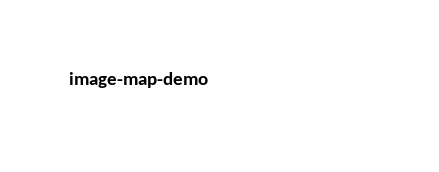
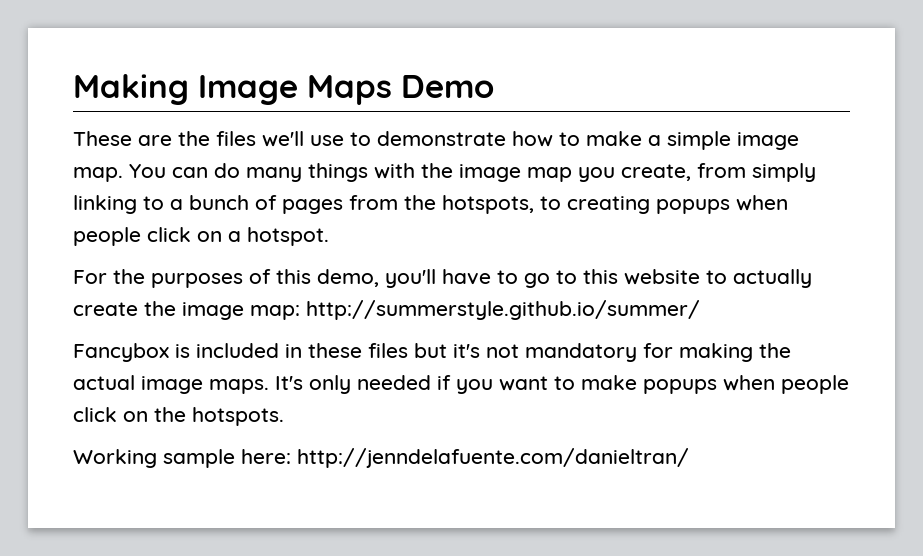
[69,72,208,88] image-map-demo -> [73,74,494,105] [73,131,799,150] [73,163,816,182] [73,195,788,214] [73,227,329,246] [73,269,812,288] [73,300,700,320] [73,343,791,362] [73,375,849,394] [73,407,284,426] [73,448,689,468] Making Image Maps Demo // These are the files we'll use to demonstrate how to make a simple image map. You can do many things with the image map you create, from simply linking to a bunch of pages from the hotspots, to creating popups when people click on a hotspot. // For the purposes of this demo, you'll have to go to this website to actually create the image map: http://summerstyle.github.io/summer/ // Fancybox is included in these files but it's not mandatory for making the actual image maps. It's only needed if you want to make popups when people click on the hotspots. // Working sample here: http://jenndelafuente.com/danieltran/

